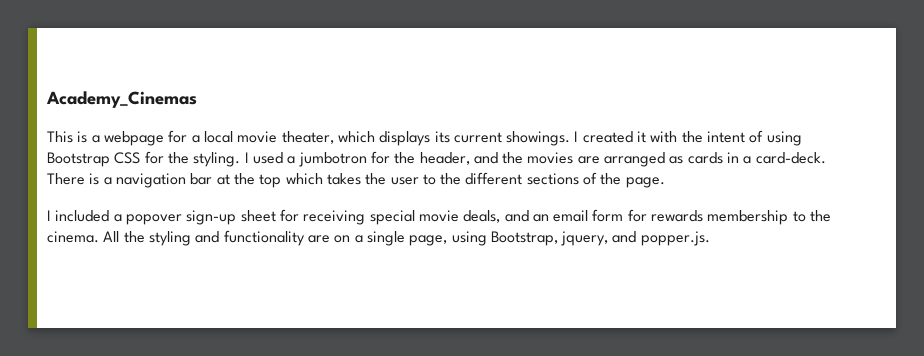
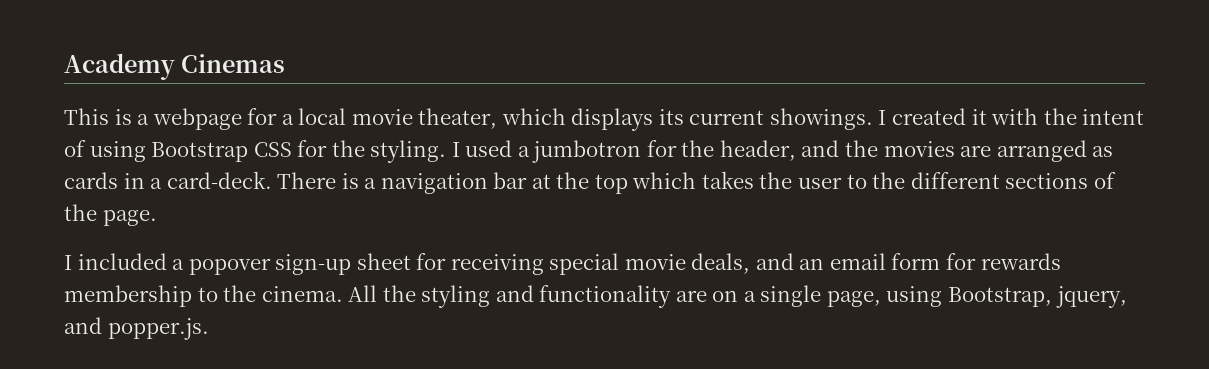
[46,91,197,108] Academy_Cinemas -> [64,53,286,80] Academy Cinemas

